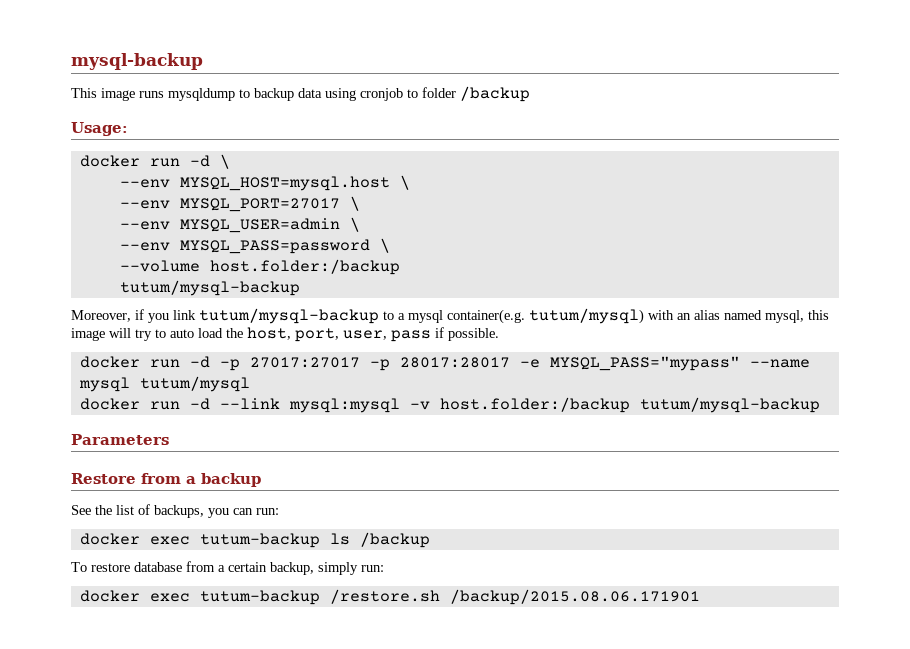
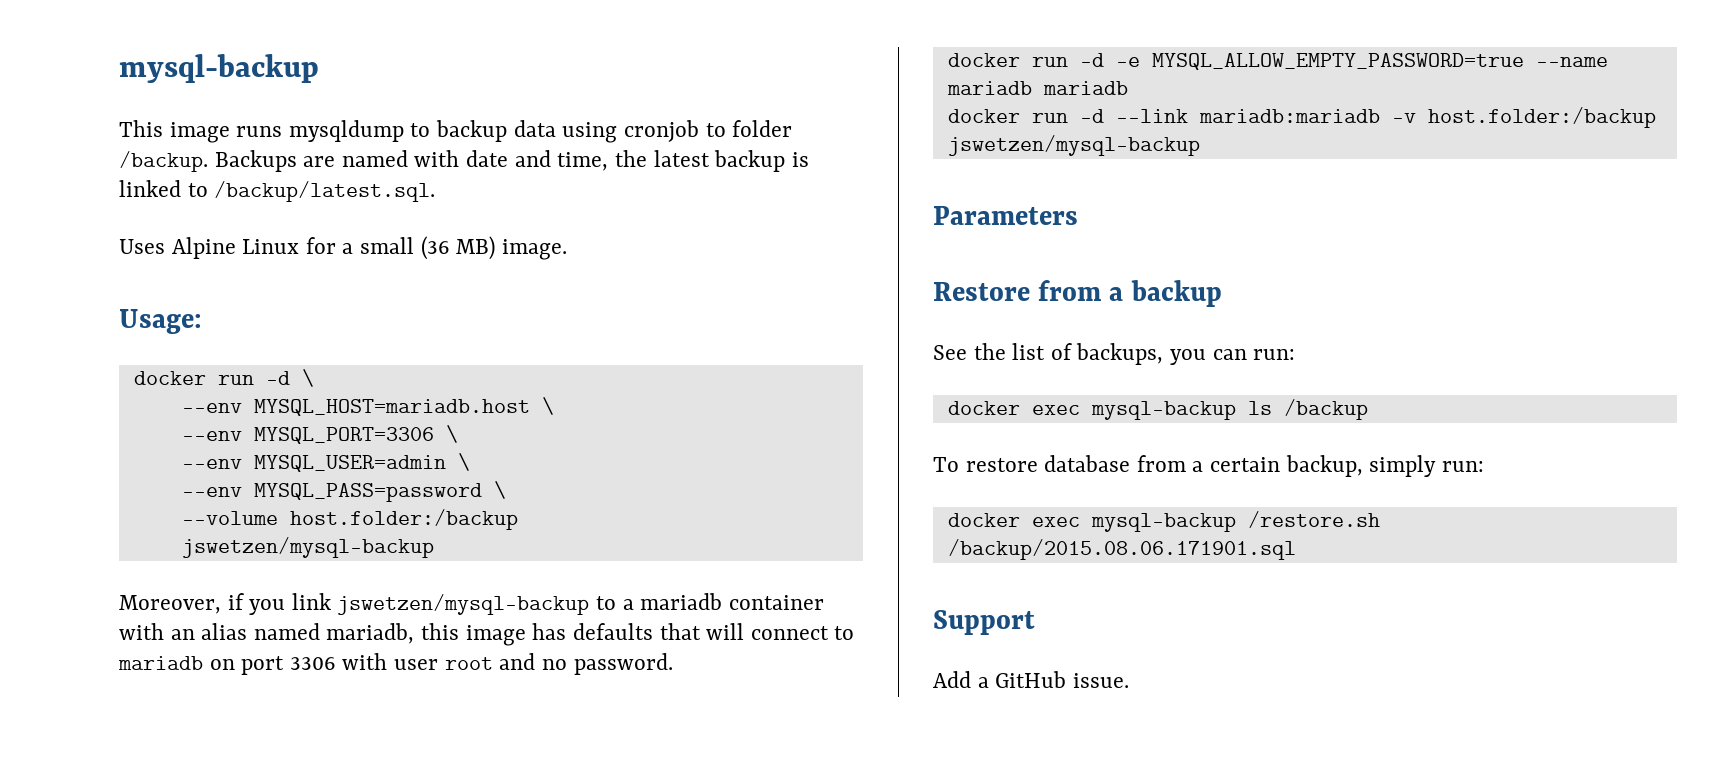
[460,86,530,102] /backup -> [119,150,809,172] [119,180,436,202] [119,236,567,260] /backup. Backups are named with date and time, the latest backup is linked to /backup/latest.sql. // Uses Alpine Linux for a small (36 MB) image.
[179,175,410,191] [119,198,340,212] MYSQL_HOST=mysql.host \ // --env MYSQL_PORT=27017 -> [253,397,554,416] [181,427,434,444] MYSQL_HOST=mariadb.host \ // --env MYSQL_PORT=3306
[119,280,300,296] tutum/mysql-backup -> [181,537,434,558] jswetzen/mysql-backup
[199,308,379,324] tutum/mysql-backup -> [337,594,590,615] jswetzen/mysql-backup
[408,308,644,324] mysql container(e.g. tutum/mysql) -> [640,593,824,610] mariadb container
[765,310,804,323] mysql, -> [326,623,415,644] mariadb,
[109,327,499,342] [79,356,810,371] [78,376,250,392] will try to auto load the host, port, user, pass if possible. // docker run -d -p 27017:27017 -p 28017:28017 -e MYSQL_PASS="mypass" --name mysql tutum/mysql -> [532,623,855,640] [118,653,673,675] [947,53,1608,70] [946,81,1128,95] has defaults that will connect to mariadb on port 3306 with user root and no password. // docker run -d -e MYSQL_ALLOW_EMPTY_PASSWORD=true --name mariadb mariadb
[288,398,400,413] mysql:mysql -> [1198,109,1380,123] mariadb:mariadb
[639,397,820,413] tutum/mysql-backup -> [947,135,1200,156] jswetzen/mysql-backup
[199,533,320,548] tutum-backup -> [1090,401,1236,420] mysql-backup
[199,589,700,605] tutum-backup /restore.sh /backup/2015.08.06.171901 -> [1090,511,1380,532] [947,539,1296,560] [933,610,1035,635] [933,671,1129,688] mysql-backup /restore.sh /backup/2015.08.06.171901.sql // Support // Add a GitHub issue.

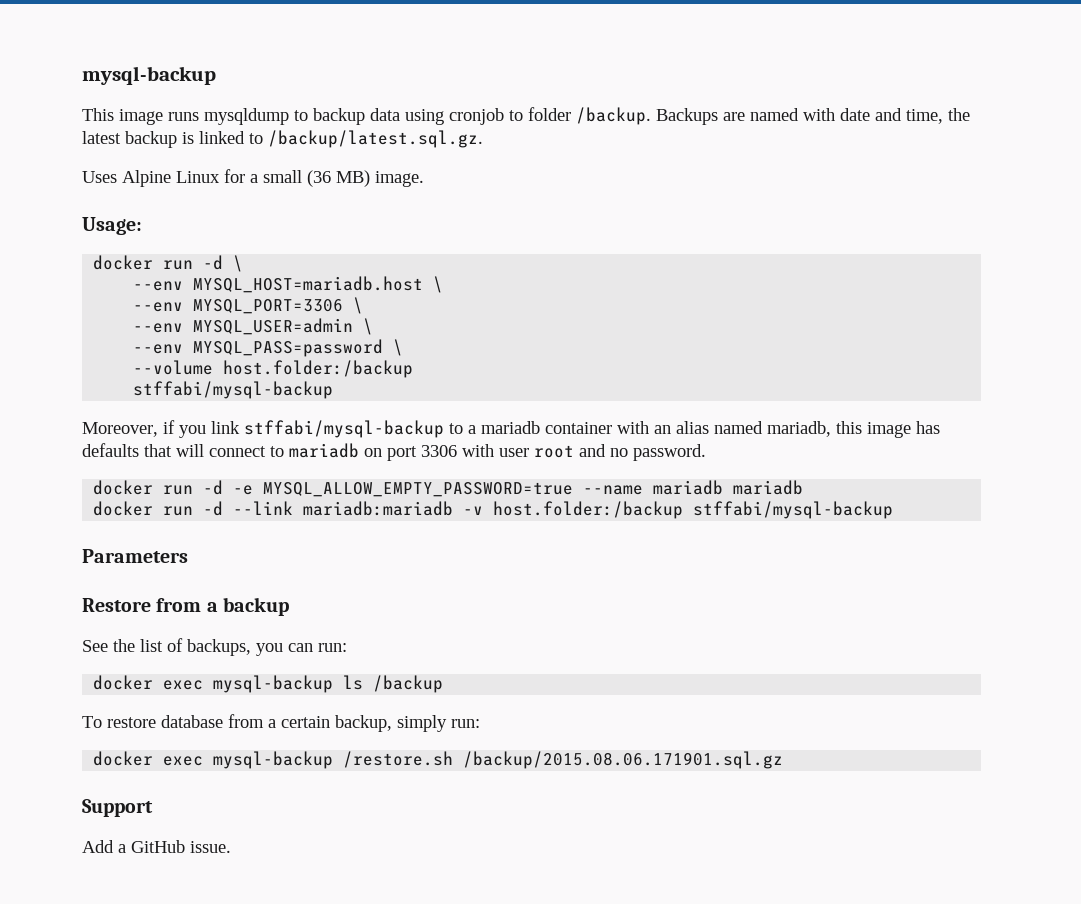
[214,181,436,202] /backup/latest.sql. -> [268,130,483,148] /backup/latest.sql.gz.
[181,537,434,558] jswetzen/mysql-backup -> [133,381,334,399] stffabi/mysql-backup
[337,594,590,615] jswetzen/mysql-backup -> [244,420,444,438] stffabi/mysql-backup
[947,135,1200,156] jswetzen/mysql-backup -> [693,501,894,519] stffabi/mysql-backup
[947,539,1296,560] /backup/2015.08.06.171901.sql -> [463,751,784,769] /backup/2015.08.06.171901.sql.gz

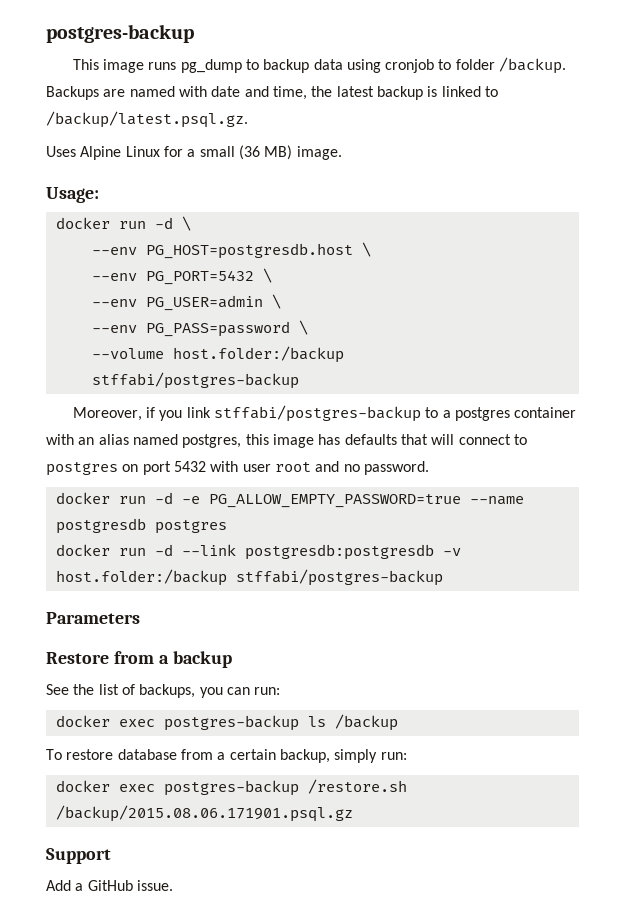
[82,66,216,85] mysql-backup -> [46,24,194,43] postgres-backup
[204,108,289,125] mysqldump -> [180,59,242,73] pg_dump
[268,130,483,148] /backup/latest.sql.gz. -> [46,111,248,128] /backup/latest.psql.gz.
[193,276,444,293] [133,297,364,314] [133,318,374,335] [133,339,384,357] MYSQL_HOST=mariadb.host \ // --env MYSQL_PORT=3306 \ // --env MYSQL_USER=admin \ // --env MYSQL_PASS=password -> [145,242,371,259] [91,268,272,285] [91,294,281,311] [91,321,290,337] PG_HOST=postgresdb.host \ // --env PG_PORT=5432 \ // --env PG_USER=admin \ // --env PG_PASS=password
[133,381,334,399] stffabi/mysql-backup -> [91,372,299,389] stffabi/postgres-backup
[244,420,444,438] stffabi/mysql-backup -> [213,405,421,422] stffabi/postgres-backup
[481,421,540,434] mariadb -> [454,407,510,421] postgres
[767,421,831,437] mariadb, -> [182,434,242,448] postgres,
[289,443,359,458] mariadb -> [46,462,118,476] postgres
[421,445,457,457] 3306 -> [173,461,206,472] 5432
[263,480,804,497] MYSQL_ALLOW_EMPTY_PASSWORD=true --name mariadb mariadb -> [208,494,524,508] [55,518,227,534] PG_ALLOW_EMPTY_PASSWORD=true --name postgresdb postgres
[303,501,454,516] mariadb:mariadb -> [244,544,434,560] postgresdb:postgresdb
[693,501,894,519] stffabi/mysql-backup -> [235,569,443,586] stffabi/postgres-backup
[213,675,334,693] mysql-backup -> [163,715,299,731] postgres-backup
[213,751,784,769] mysql-backup /restore.sh /backup/2015.08.06.171901.sql.gz -> [163,779,407,796] [55,805,353,822] postgres-backup /restore.sh /backup/2015.08.06.171901.psql.gz

